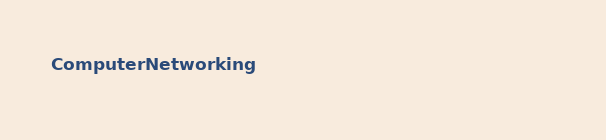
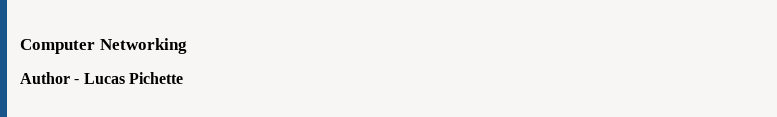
[51,57,256,74] ComputerNetworking -> [20,38,187,54] [20,72,183,84] Computer Networking // Author - Lucas Pichette

